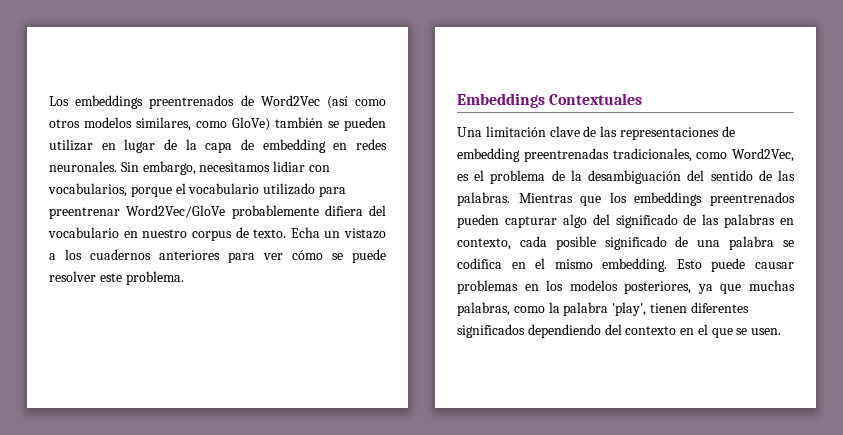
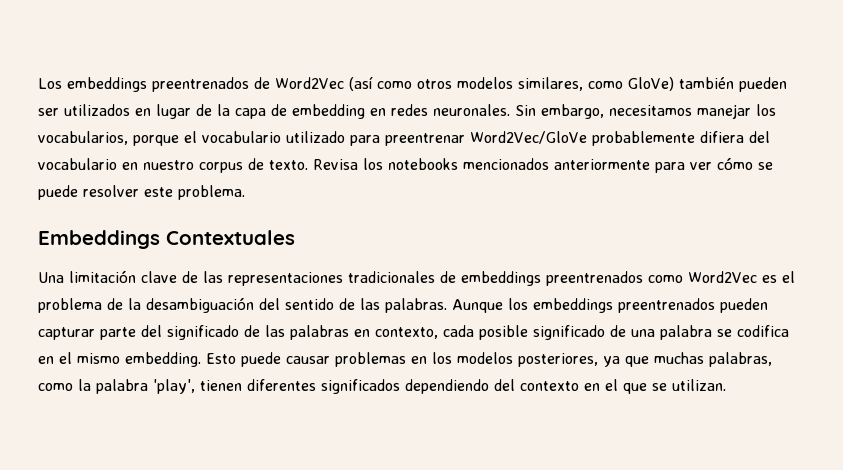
[328,117,386,131] [49,139,93,151] se pueden utilizar -> [739,77,787,92] [38,104,130,116] pueden ser utilizados
[273,161,330,172] lidiar con -> [697,104,776,119] manejar los
[290,227,386,239] [49,249,220,260] Echa un vistazo a los cuadernos anteriores -> [313,158,650,170] Revisa los notebooks mencionados anteriormente
[721,126,735,137] [457,148,794,162] de embedding preentrenadas tradicionales, como Word2Vec, -> [348,271,757,286] tradicionales de embeddings preentrenados como Word2Vec
[518,193,602,206] Mientras que -> [452,299,503,313] Aunque
[562,214,587,228] algo -> [100,327,136,340] parte
[751,328,782,335] usen. -> [672,379,726,391] utilizan.

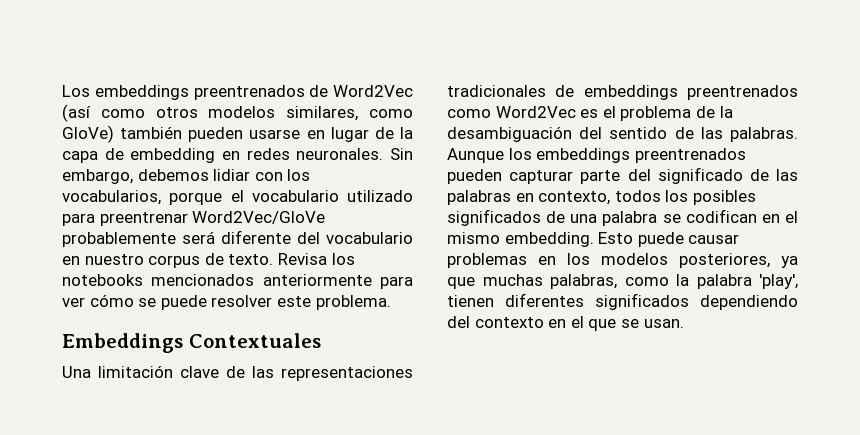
[38,104,130,116] ser utilizados -> [249,129,301,139] usarse
[609,104,751,119] necesitamos manejar -> [137,169,283,181] debemos lidiar con
[700,131,744,143] difiera -> [182,230,291,244] será diferente
[443,325,605,340] cada posible significado -> [614,190,756,205] [447,209,541,226] todos los posibles significados
[737,325,789,337] codifica -> [685,209,757,223] codifican
[672,379,726,391] utilizan. -> [643,319,684,328] usan.

